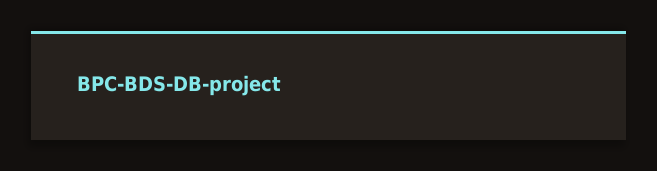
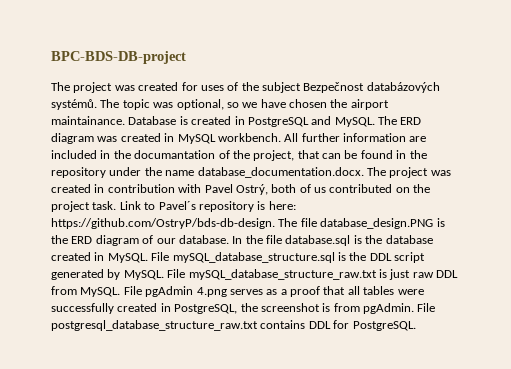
(281, 85) none -> [51,82,440,93] [51,99,389,110] [51,116,422,127] [51,133,427,144] [51,150,427,161] [51,167,451,178] [51,184,431,195] [51,201,296,212] [51,218,445,229] [51,235,433,246] [51,252,425,263] [51,269,458,280] [51,286,424,297] [51,303,436,314] [51,320,416,331] // The project was created for uses of the subject Bezpečnost databázových systémů. The topic was optional, so we have chosen the airport maintainance. Database is created in PostgreSQL and MySQL. The ERD diagram was created in MySQL workbench. All further information are included in the documantation of the project, that can be found in the repository under the name database_documentation.docx. The project was created in contribution with Pavel Ostrý, both of us contributed on the project task. Link to Pavel´s repository is here: https://github.com/OstryP/bds-db-design. The file database_design.PNG is the ERD diagram of our database. In the file database.sql is the database created in MySQL. File mySQL_database_structure.sql is the DDL script generated by MySQL. File mySQL_database_structure_raw.txt is just raw DDL from MySQL. File pgAdmin 4.png serves as a proof that all tables were successfully created in PostgreSQL, the screenshot is from pgAdmin. File postgresql_database_structure_raw.txt contains DDL for PostgreSQL.

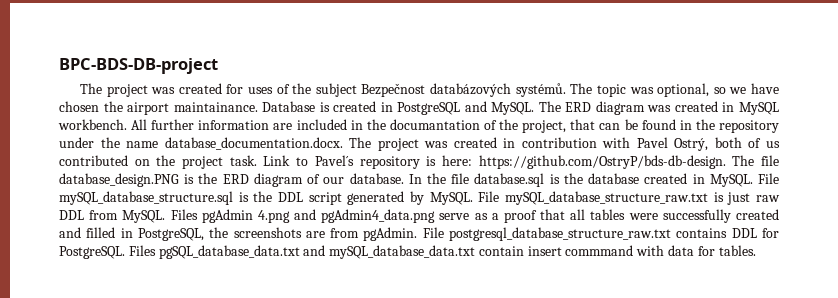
[123,286,142,295] File -> [170,209,198,220] Files
[229,289,263,295] serves -> [294,209,470,223] and pgAdmin4_data.png serve
(158, 307) none -> [59,227,116,238] and filled
[260,303,331,312] screenshot is -> [233,227,325,238] screenshots are
(416, 326) none -> [128,245,756,259] Files pgSQL_database_data.txt and mySQL_database_data.txt contain insert commmand with data for tables.

